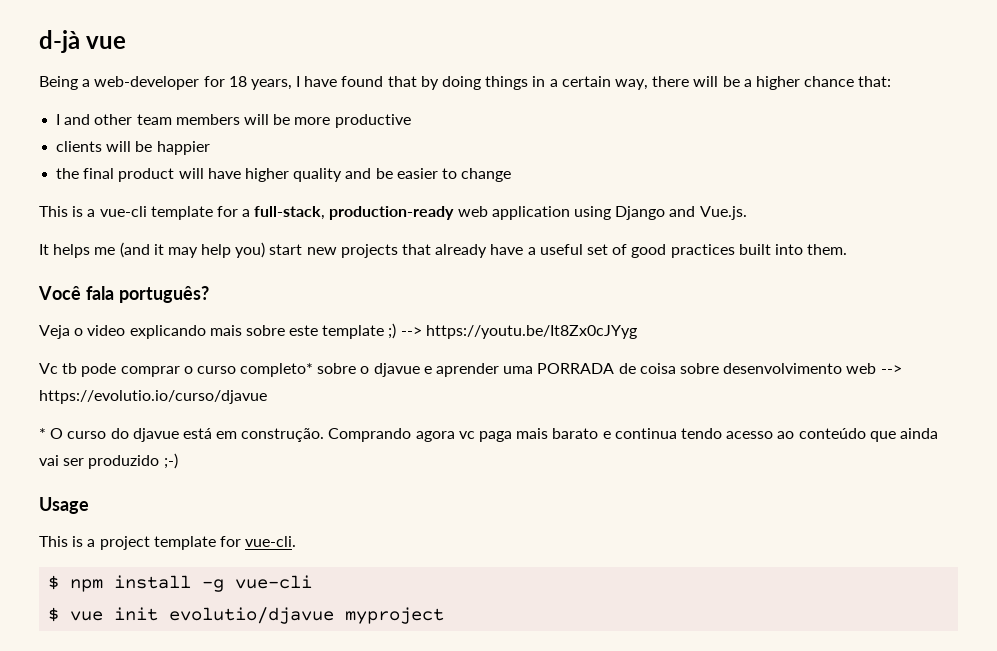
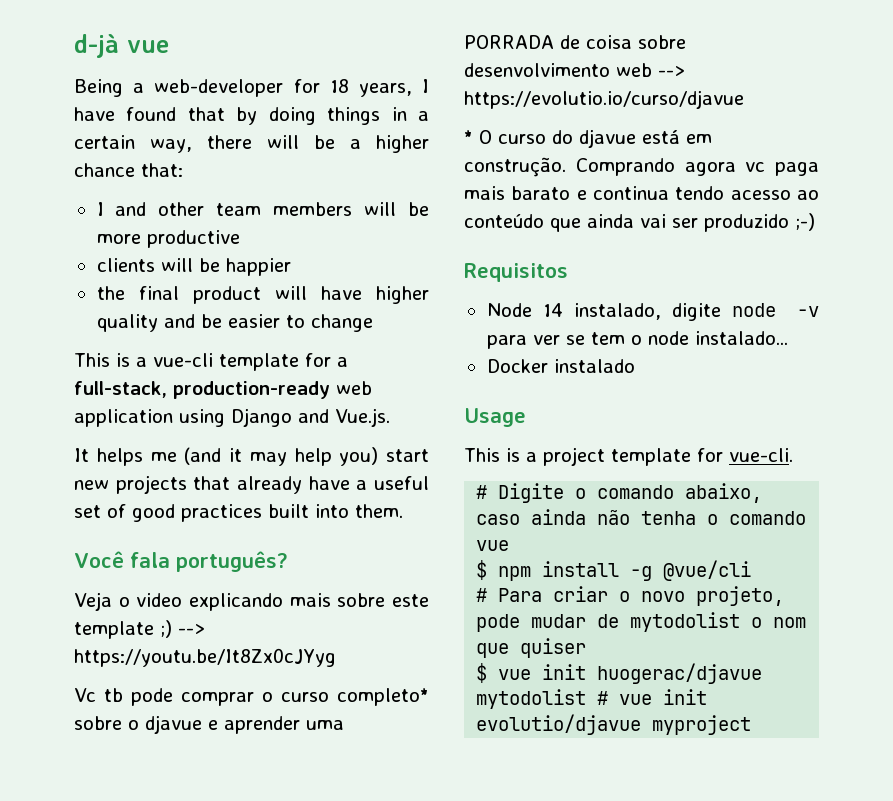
(178, 461) none -> [464,263,568,282] [486,303,819,321] [486,331,788,349] [486,359,635,373] // Requisitos // Node 14 instalado, digite node -v para ver se tem o node instalado... // Docker instalado
[48,575,313,592] [48,607,60,622] $ npm install -g vue-cli // $ -> [476,483,763,503] [476,509,807,525] [476,540,510,551] [476,560,752,581] [476,586,785,606] [476,612,807,632] [476,638,587,658] [476,663,763,684] [476,689,609,709] # Digite o comando abaixo, caso ainda não tenha o comando vue // $ npm install -g @vue/cli // # Para criar o novo projeto, pode mudar de mytodolist o nom que quiser // $ vue init huogerac/djavue mytodolist #

